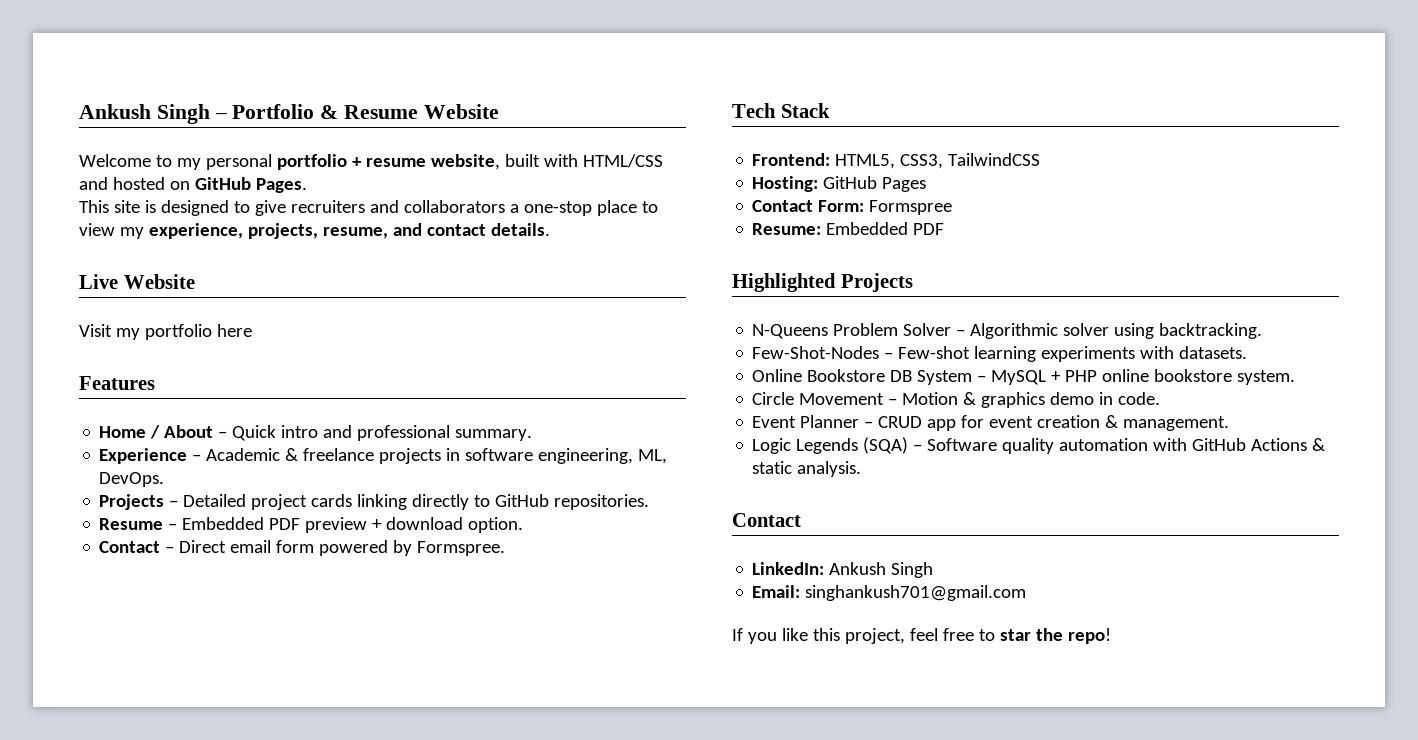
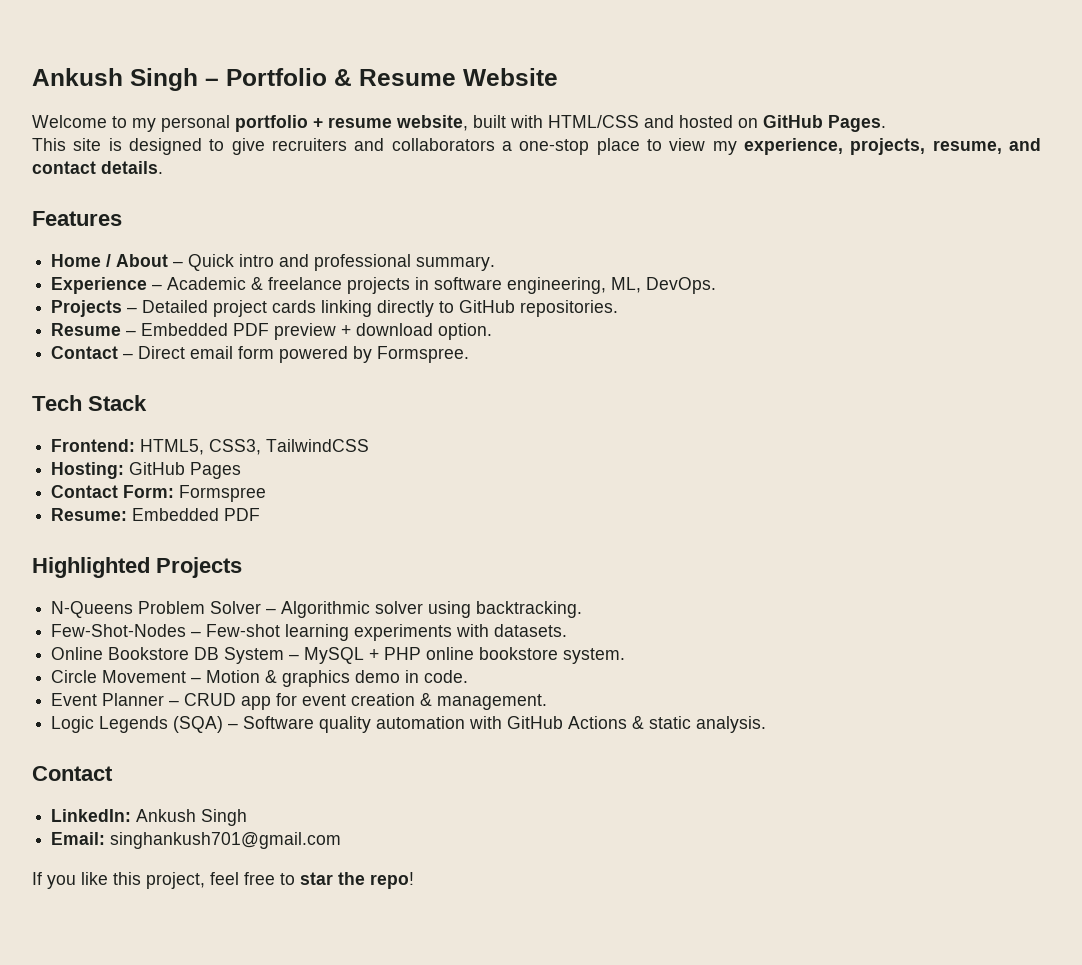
[79,274,195,289] [79,324,252,340] // Live Website // Visit my portfolio here -> (163, 167) none

